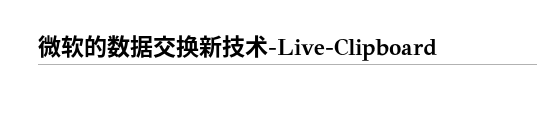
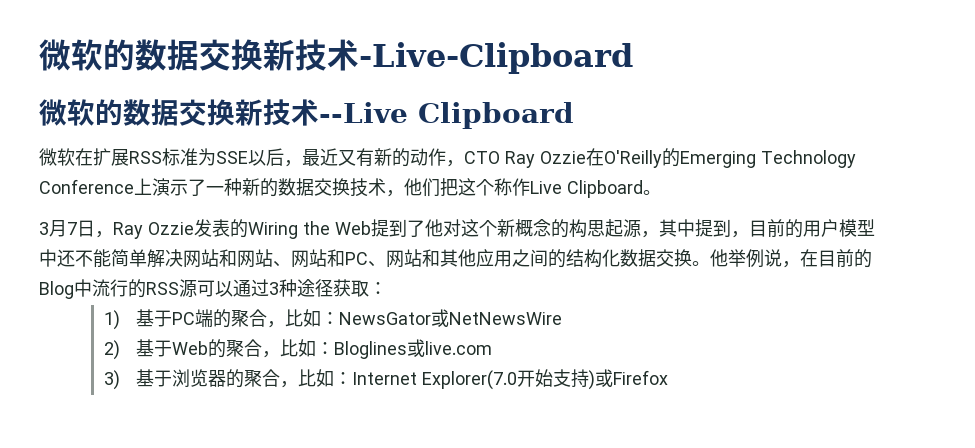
(437, 49) none -> [39,99,574,129] [39,148,856,168] [39,178,661,198] [39,219,875,239] [39,249,872,268] [39,279,387,299] [103,309,562,330] [103,339,492,360] [103,369,668,390] // 微软的数据交换新技术--Live Clipboard // 微软在扩展RSS标准为SSE以后，最近又有新的动作，CTO Ray Ozzie在O'Reilly的Emerging Technology Conference上演示了一种新的数据交换技术，他们把这个称作Live Clipboard。 // 3月7日，Ray Ozzie发表的Wiring the Web提到了他对这个新概念的构思起源，其中提到，目前的用户模型中还不能简单解决网站和网站、网站和PC、网站和其他应用之间的结构化数据交换。他举例说，在目前的Blog中流行的RSS源可以通过3种途径获取： // 1)基于PC端的聚合，比如：NewsGator或NetNewsWire // 2)基于Web的聚合，比如：Bloglines或live.com // 3)基于浏览器的聚合，比如：Internet Explorer(7.0开始支持)或Firefox

